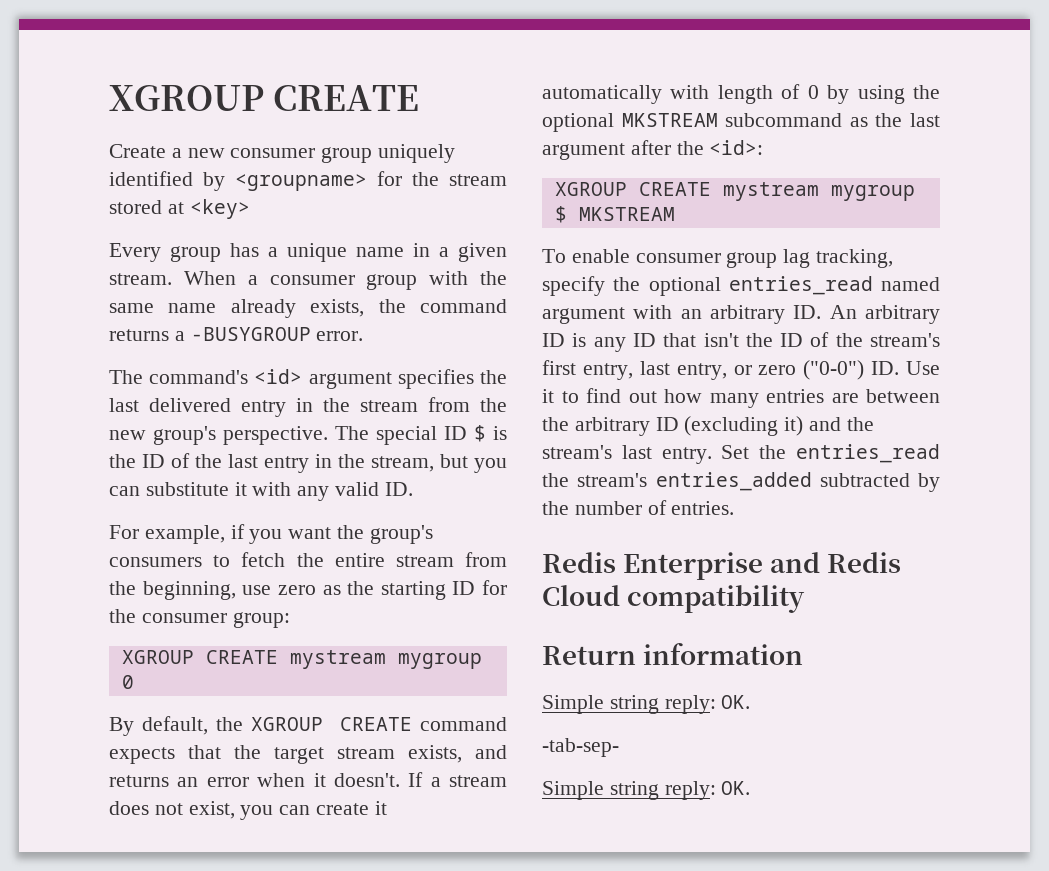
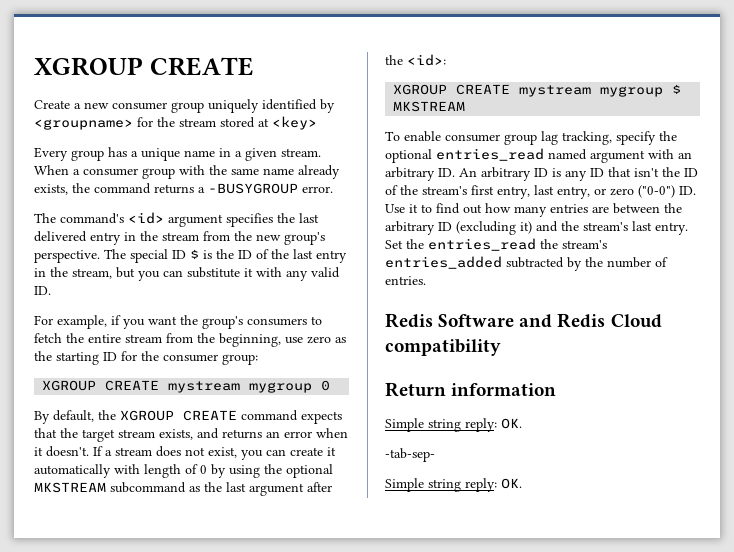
[623,552,764,580] Enterprise -> [438,314,515,327] Software

